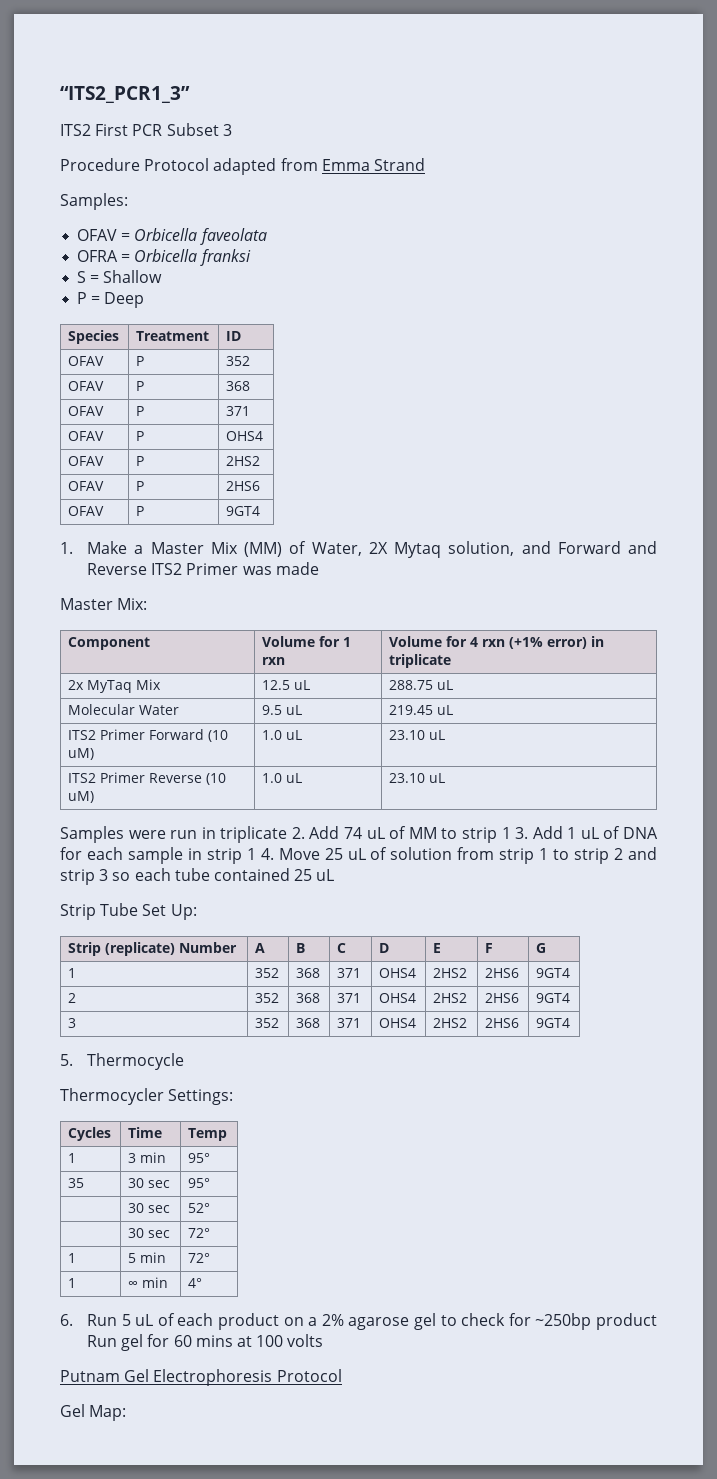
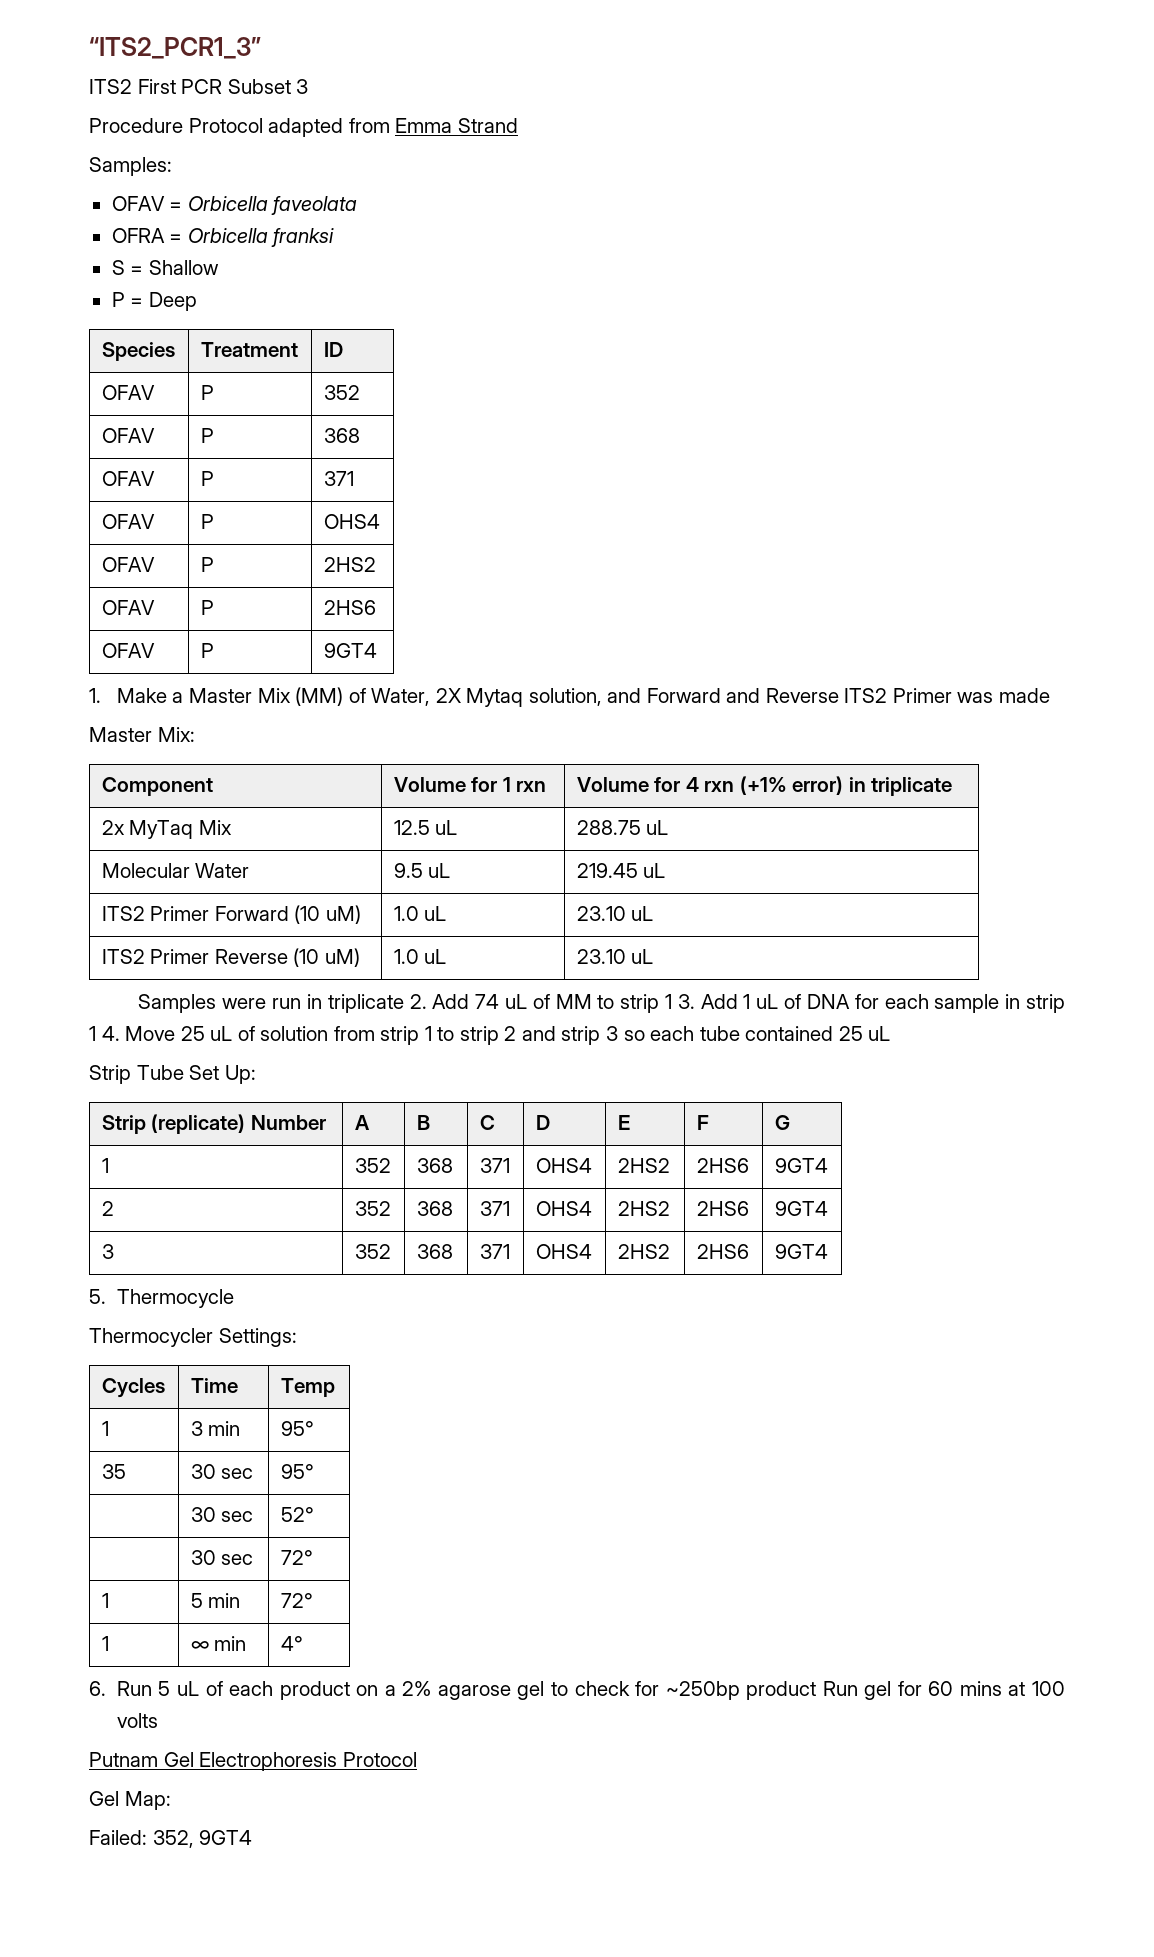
(127, 1413) none -> [89,1830,253,1848] // Failed: 352, 9GT4

